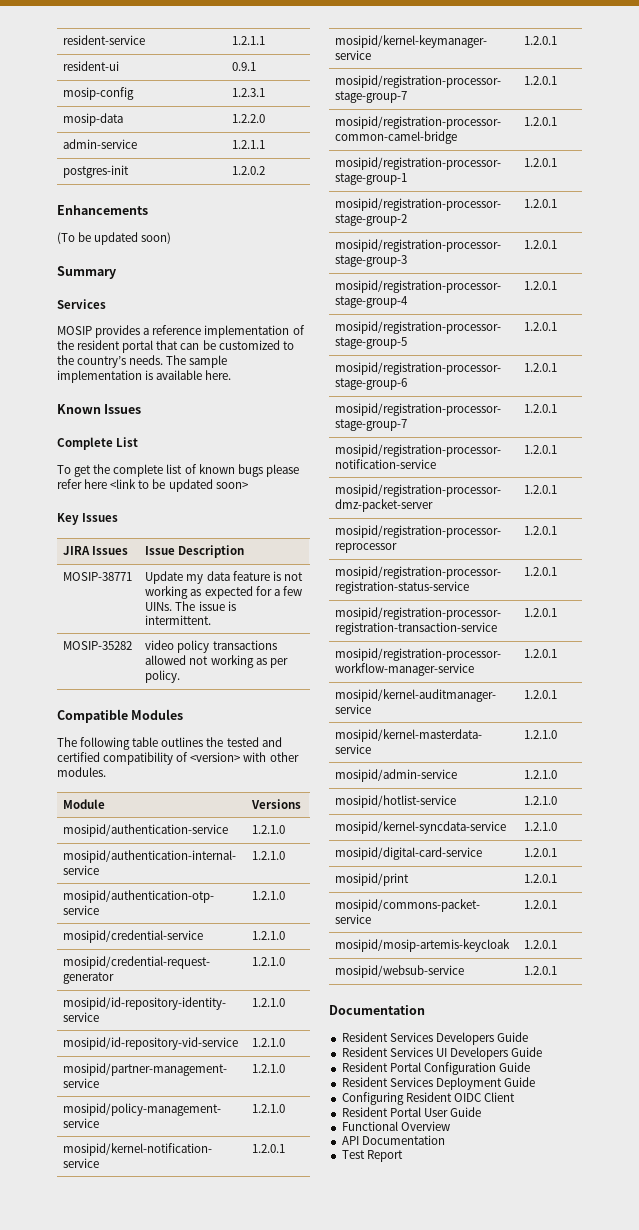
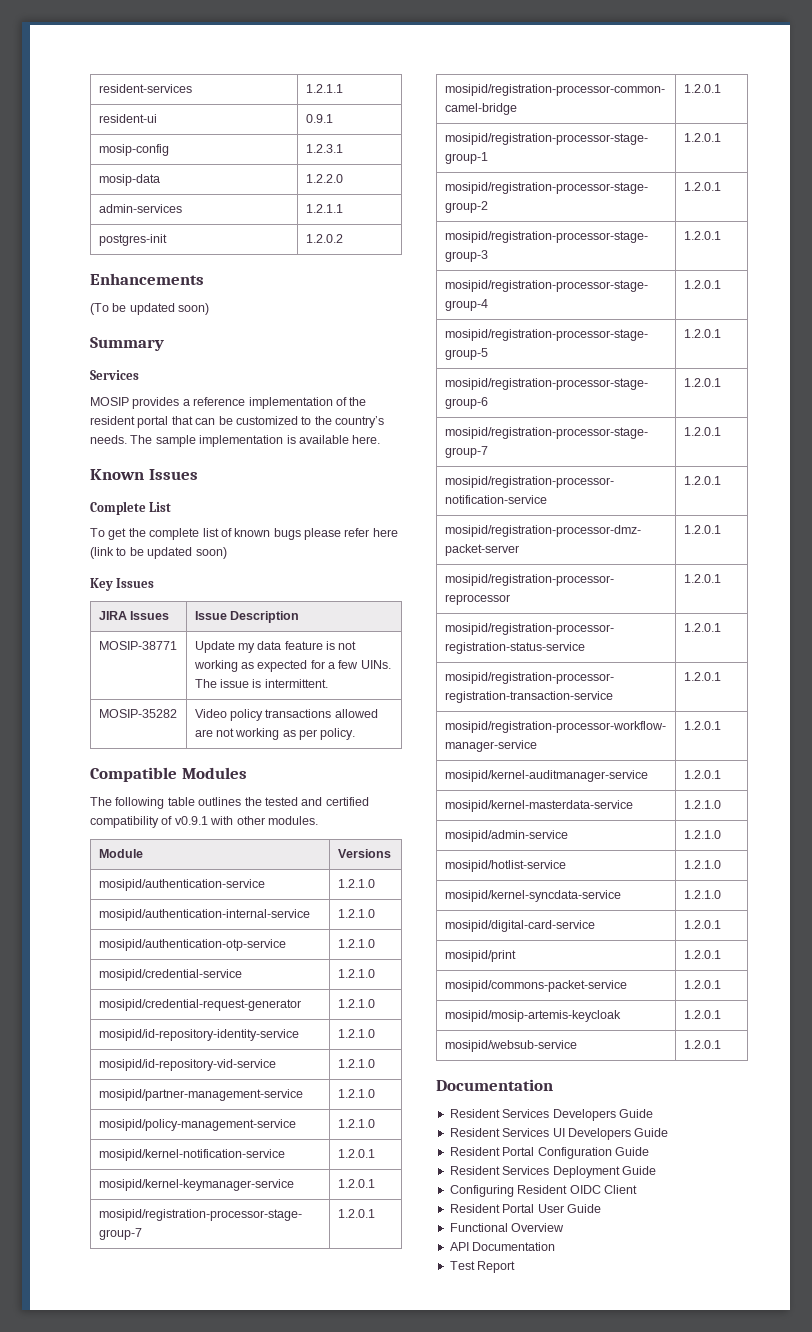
[63,35,146,45] resident-service -> [98,84,192,93] resident-services
[63,139,138,149] admin-service -> [98,204,182,213] admin-services
[110,479,137,489] <link -> [90,547,114,559] (link
[215,482,248,489] soon> -> [195,547,227,559] soon)
[145,640,175,650] video -> [194,709,227,718] Video
(187, 660) none -> [194,729,213,737] are
[190,752,241,762] <version> -> [174,816,208,825] v0.9.1

